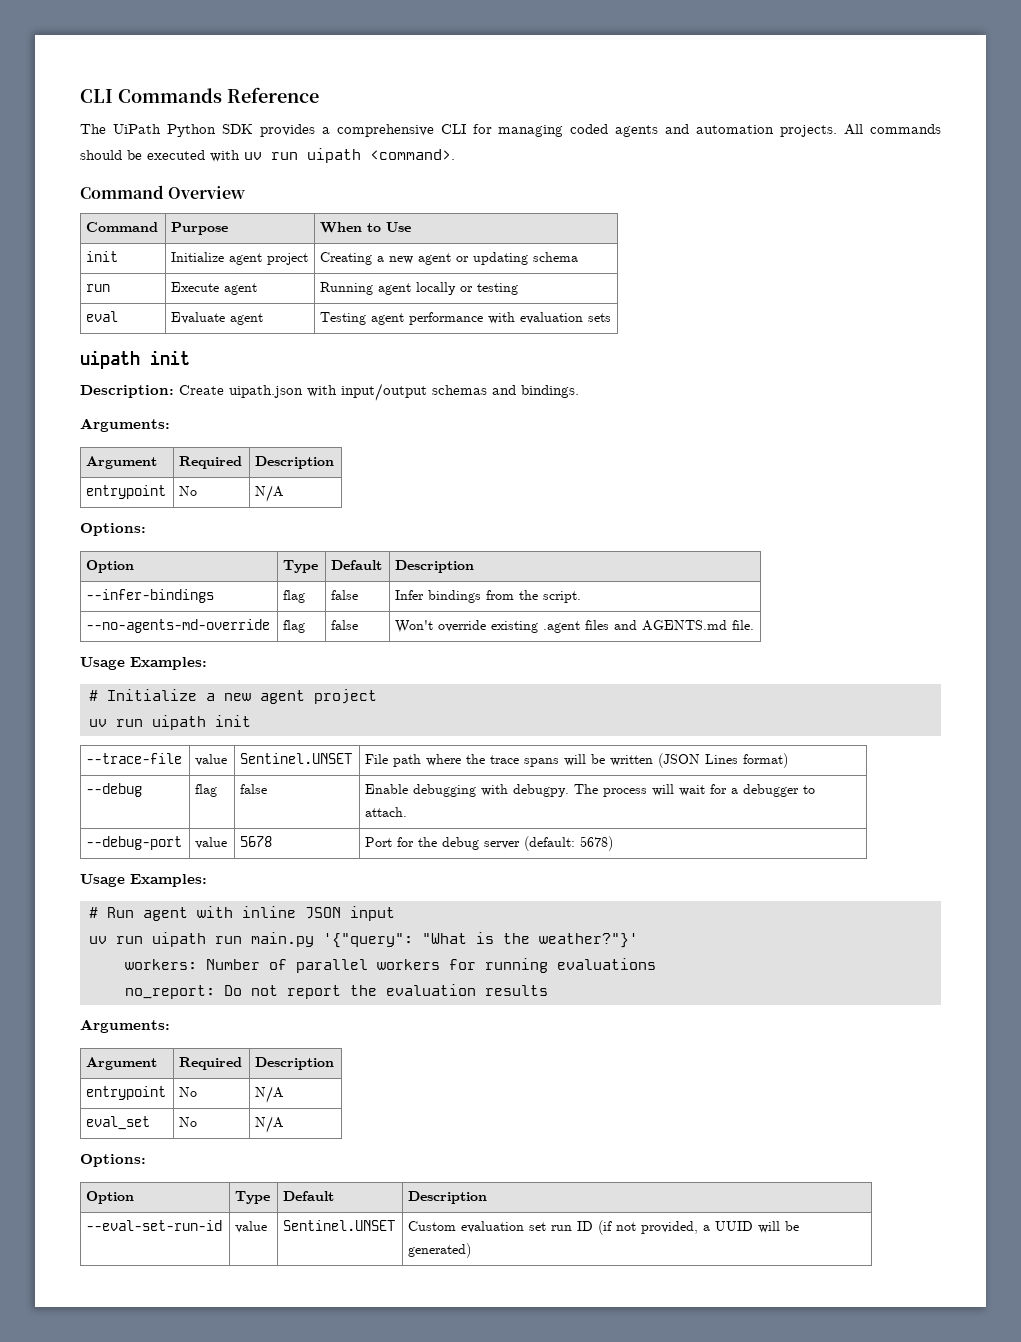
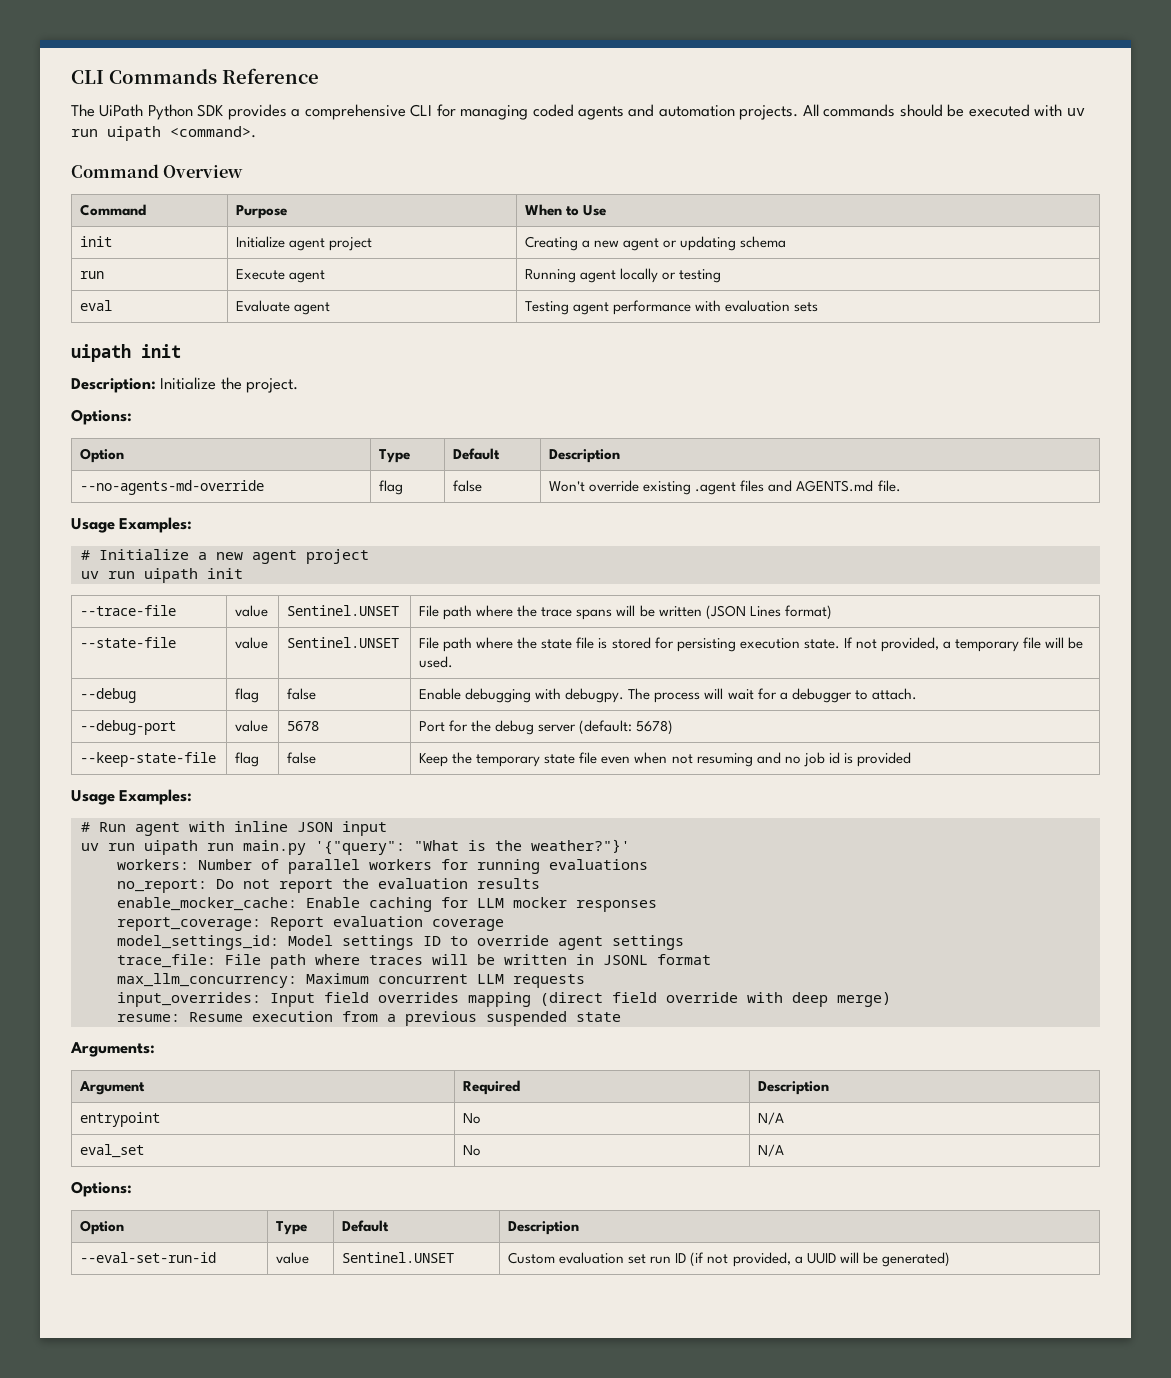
[179,383,579,401] [80,418,170,432] [86,456,158,469] [179,456,243,469] [255,456,335,469] [86,485,167,499] [179,486,198,496] [255,485,285,502] [80,523,146,536] [86,560,135,573] [283,560,319,573] [331,560,383,570] [395,560,475,573] [86,589,215,603] [283,590,306,603] [331,590,359,600] [395,590,582,603] Create uipath.json with input/output schemas and bindings. // Arguments: // Argument | Required | Description // entrypoint | No | N/A // Options: // Option | Type | Default | Description // --infer-bindings | flag | false | Infer bindings from the script. -> [160,377,299,393] [71,409,132,425] [80,448,125,463] [379,449,411,463] [453,448,501,460] [549,449,621,463] Initialize the project. // Options: // Option | Type | Default | Description
(789, 760) none -> [80,637,177,648] [235,637,269,649] [287,637,400,648] [419,637,1084,652] [419,656,454,668] // --state-file | value | Sentinel.UNSET | File path where the state file is stored for persisting execution state. If not provided, a temporary file will be used.
(614, 843) none -> [80,752,217,767] [235,752,260,767] [287,752,317,764] [419,752,911,767] // --keep-state-file | flag | false | Keep the temporary state file even when not resuming and no job id is provided
(548, 990) none -> [116,897,657,912] [116,916,504,931] [116,935,684,950] [116,954,711,969] [116,973,585,988] [116,992,891,1007] [116,1011,621,1026] // enable_mocker_cache: Enable caching for LLM mocker responses // report_coverage: Report evaluation coverage // model_settings_id: Model settings ID to override agent settings // trace_file: File path where traces will be written in JSONL format // max_llm_concurrency: Maximum concurrent LLM requests // input_overrides: Input field overrides mapping (direct field override with deep merge) // resume: Resume execution from a previous suspended state

